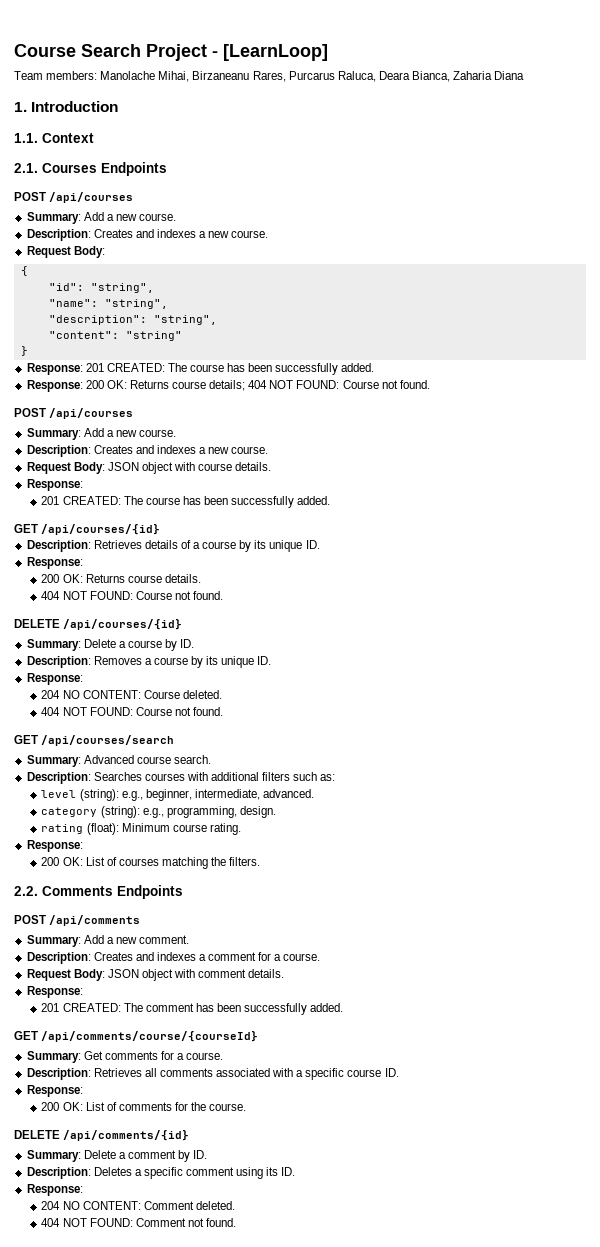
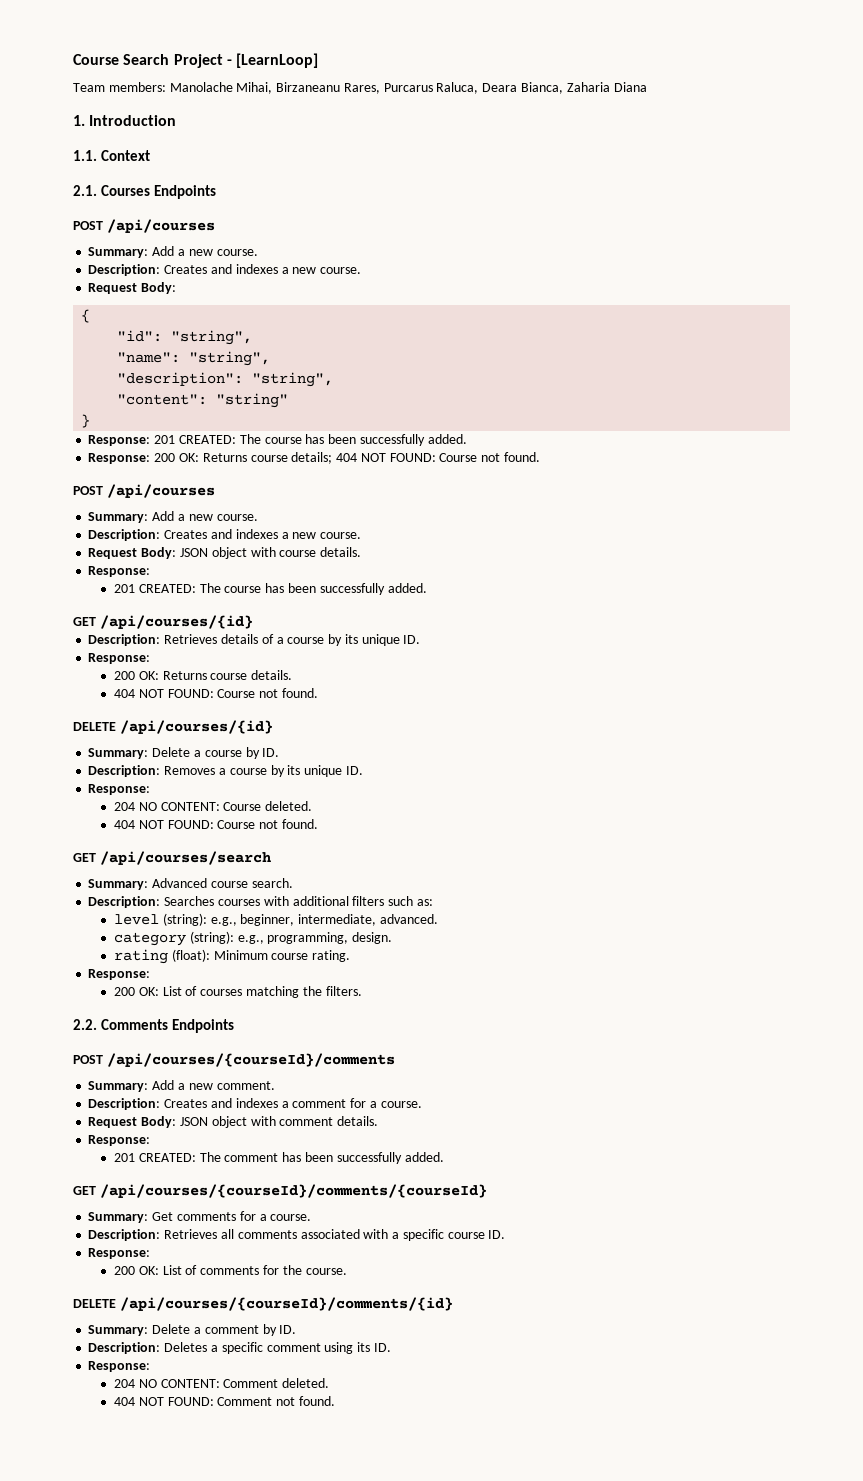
[49,915,141,926] /api/comments -> [106,1053,395,1067] /api/courses/{courseId}/comments
[41,1031,259,1042] /api/comments/course/{courseId} -> [99,1184,487,1198] /api/courses/{courseId}/comments/{courseId}
[63,1130,190,1141] /api/comments/{id} -> [119,1297,453,1311] /api/courses/{courseId}/comments/{id}

